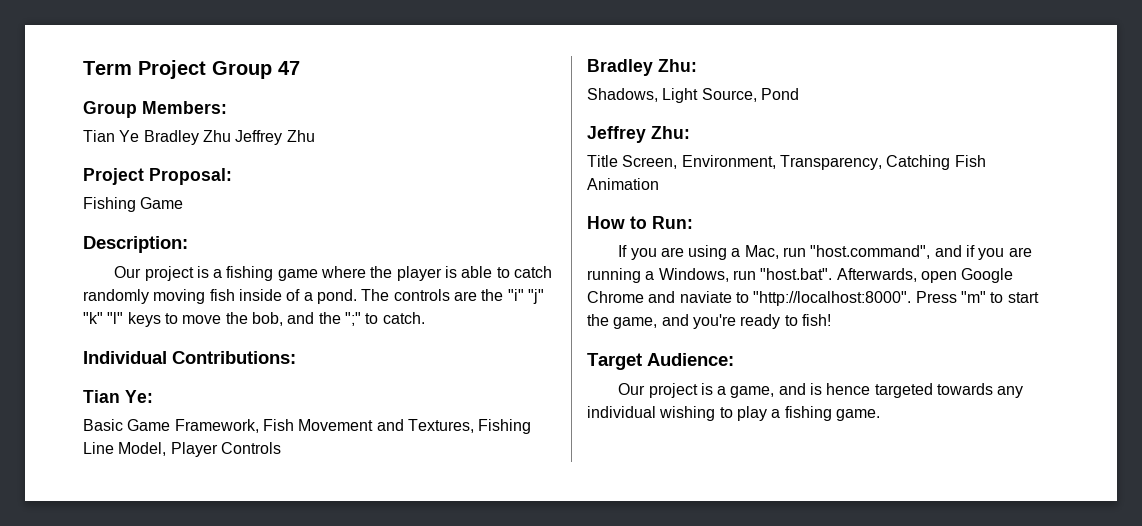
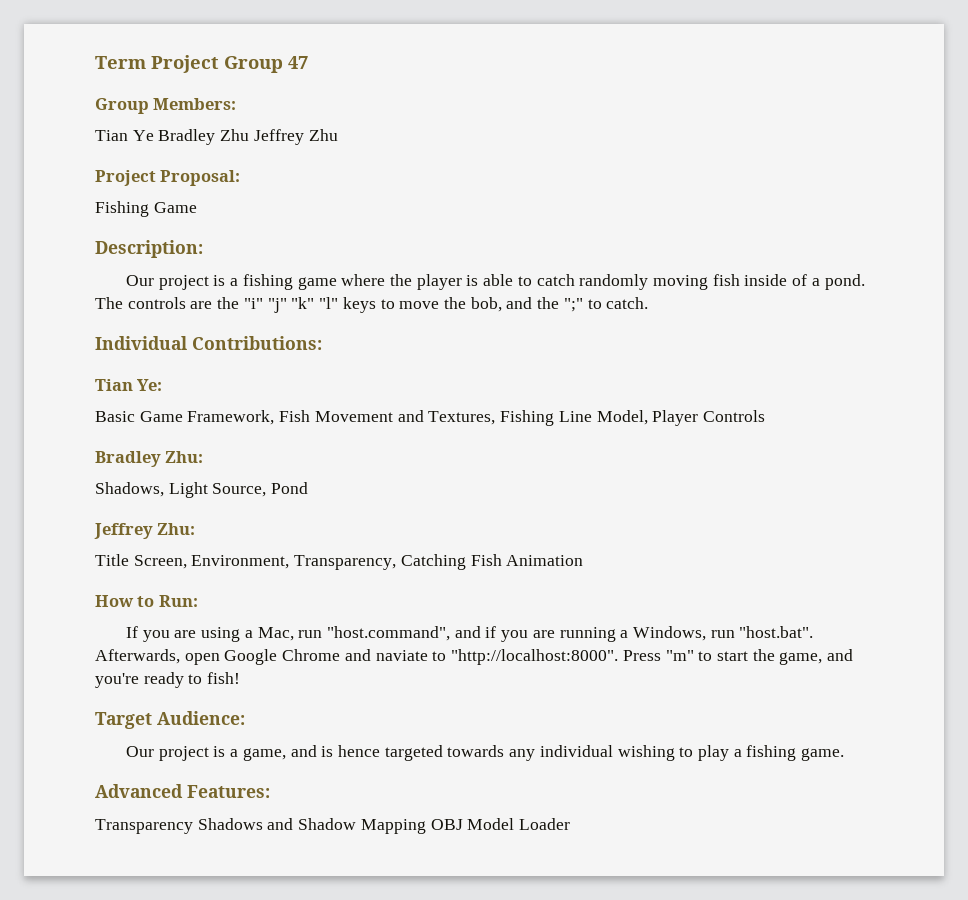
(880, 415) none -> [95,784,270,798] [95,818,571,834] // Advanced Features: // Transparency Shadows and Shadow Mapping OBJ Model Loader

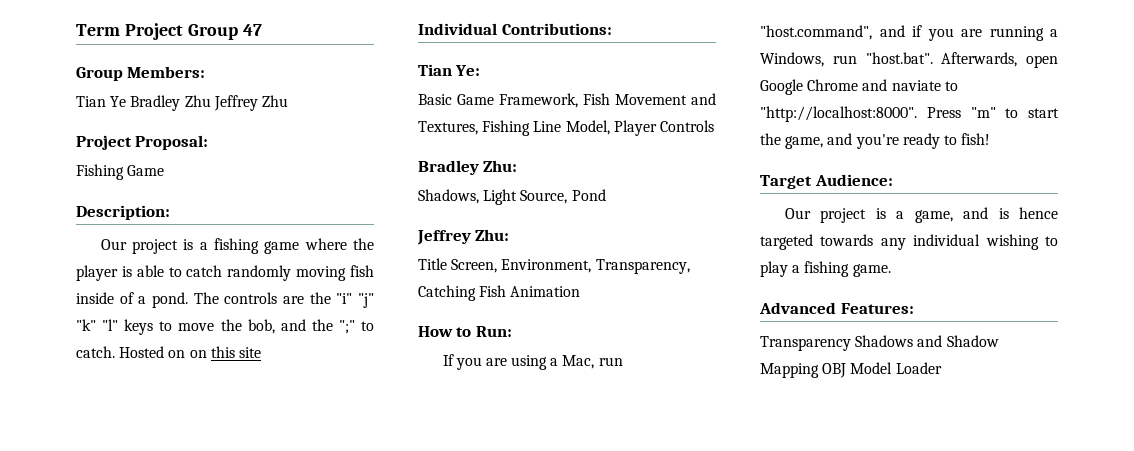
(649, 303) none -> [119,346,261,358] Hosted on on this site

